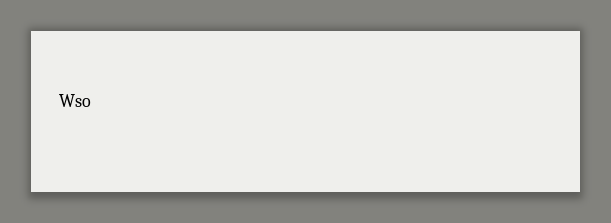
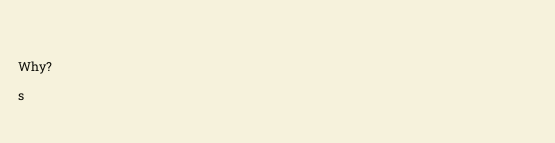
[59,94,91,107] Wso -> [18,61,52,74] [18,93,24,101] Why? // s

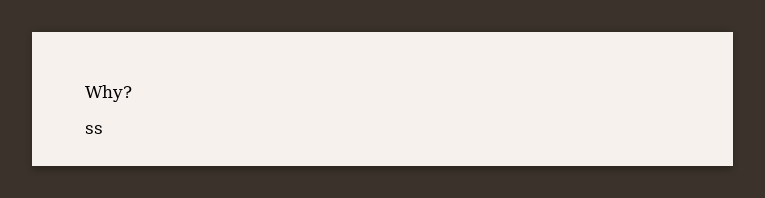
[18,93,24,101] s -> [85,125,103,134] ss

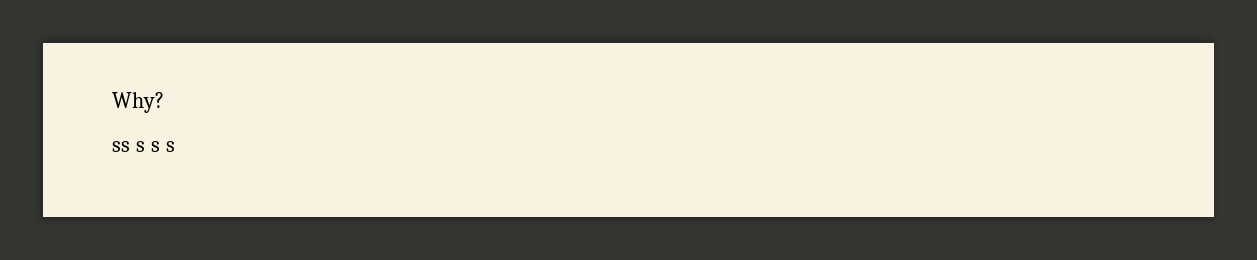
(103, 129) none -> [135,141,175,152] s s s

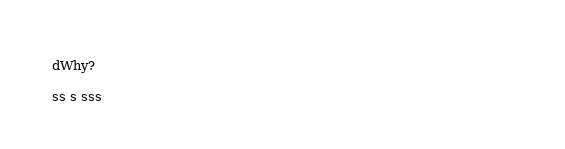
[112,92,164,113] Why? -> [52,60,95,73] dWhy?
[150,141,175,152] s s -> [81,94,102,101] sss

